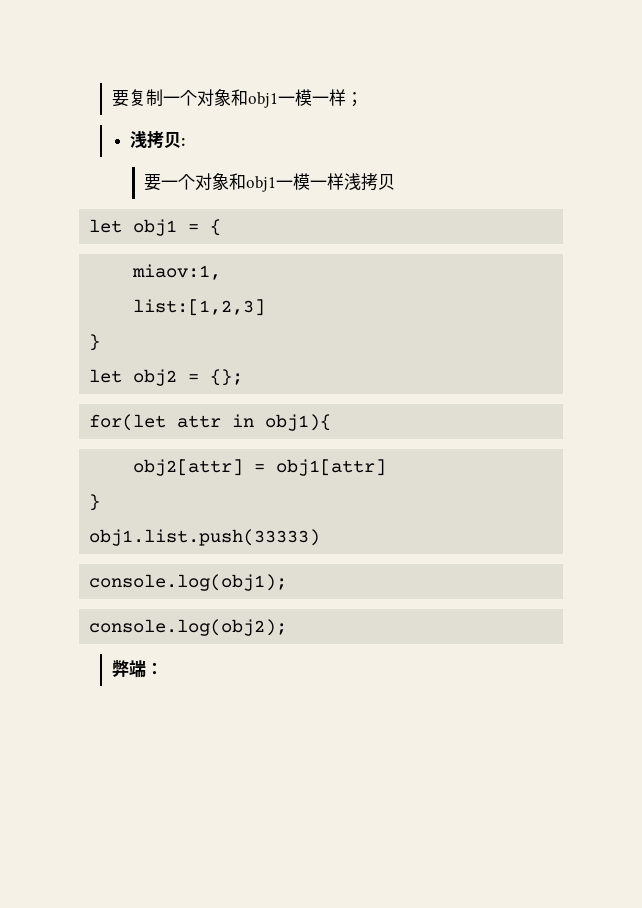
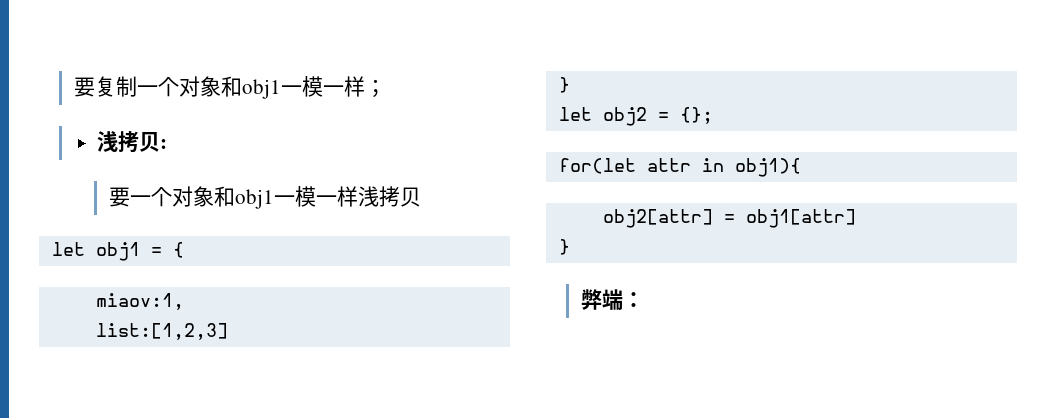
[89,529,321,546] [89,574,288,591] [89,619,288,636] // obj1.list.push(33333) // console.log(obj1); // console.log(obj2); -> (570, 247) none

